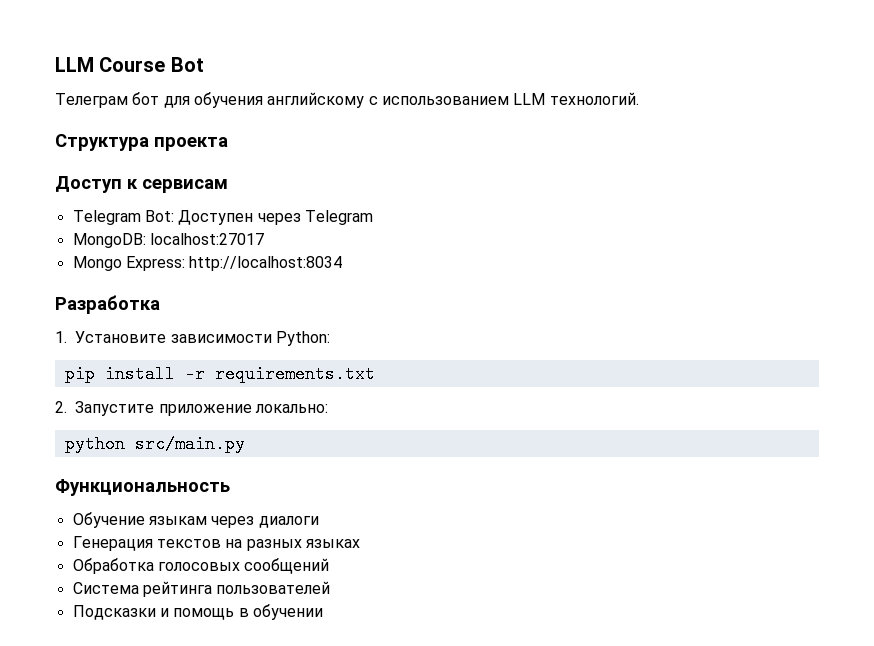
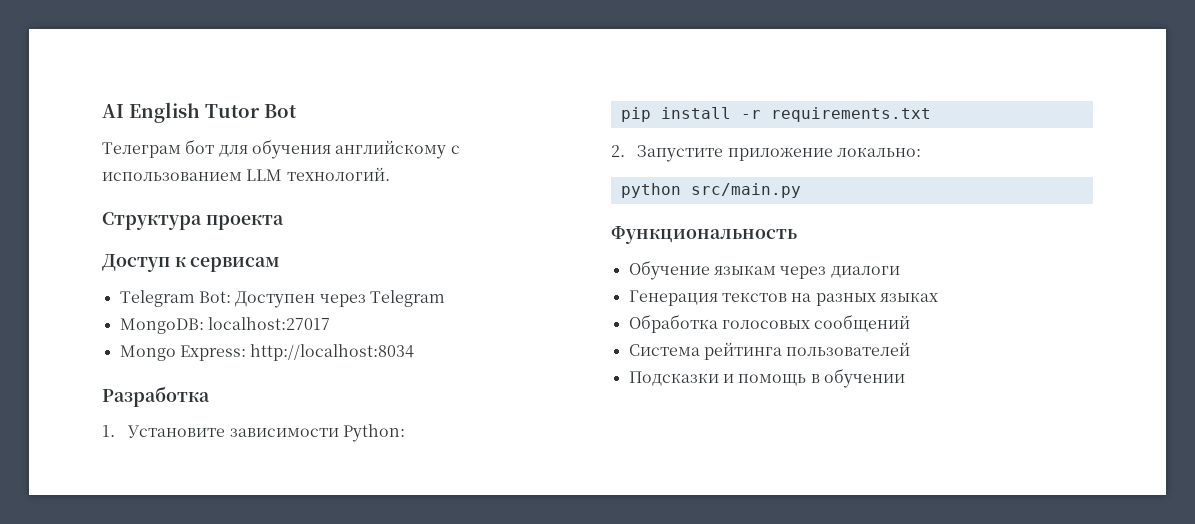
[55,57,166,72] LLM Course -> [102,102,260,123] AI English Tutor

